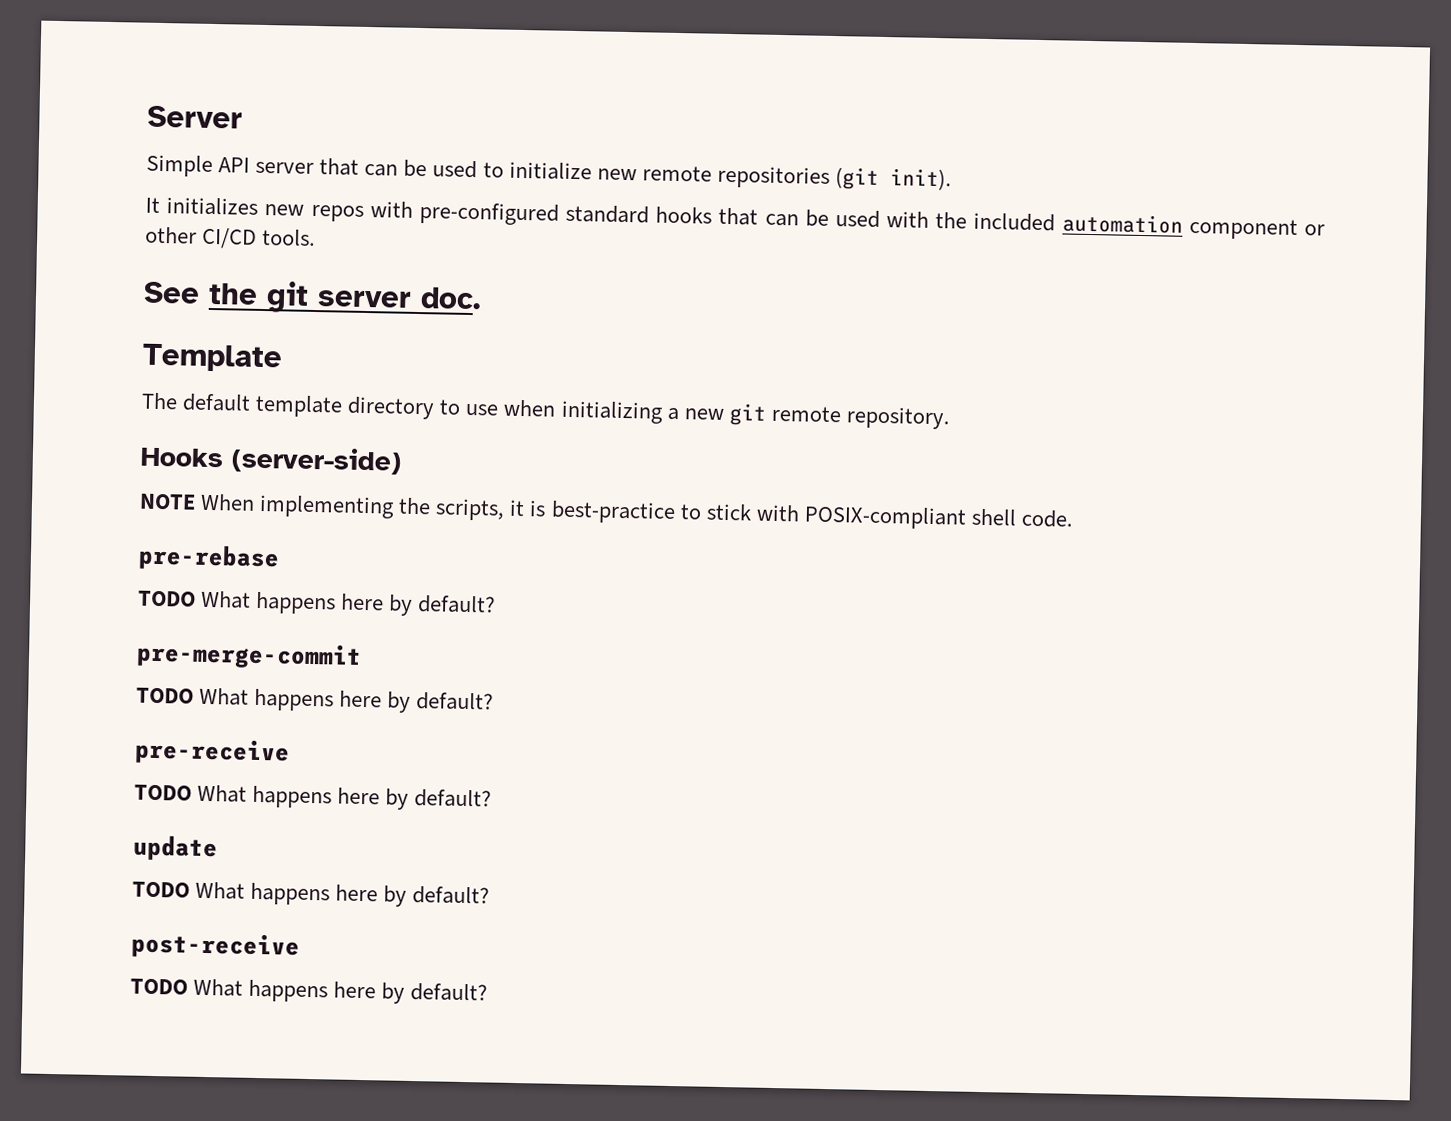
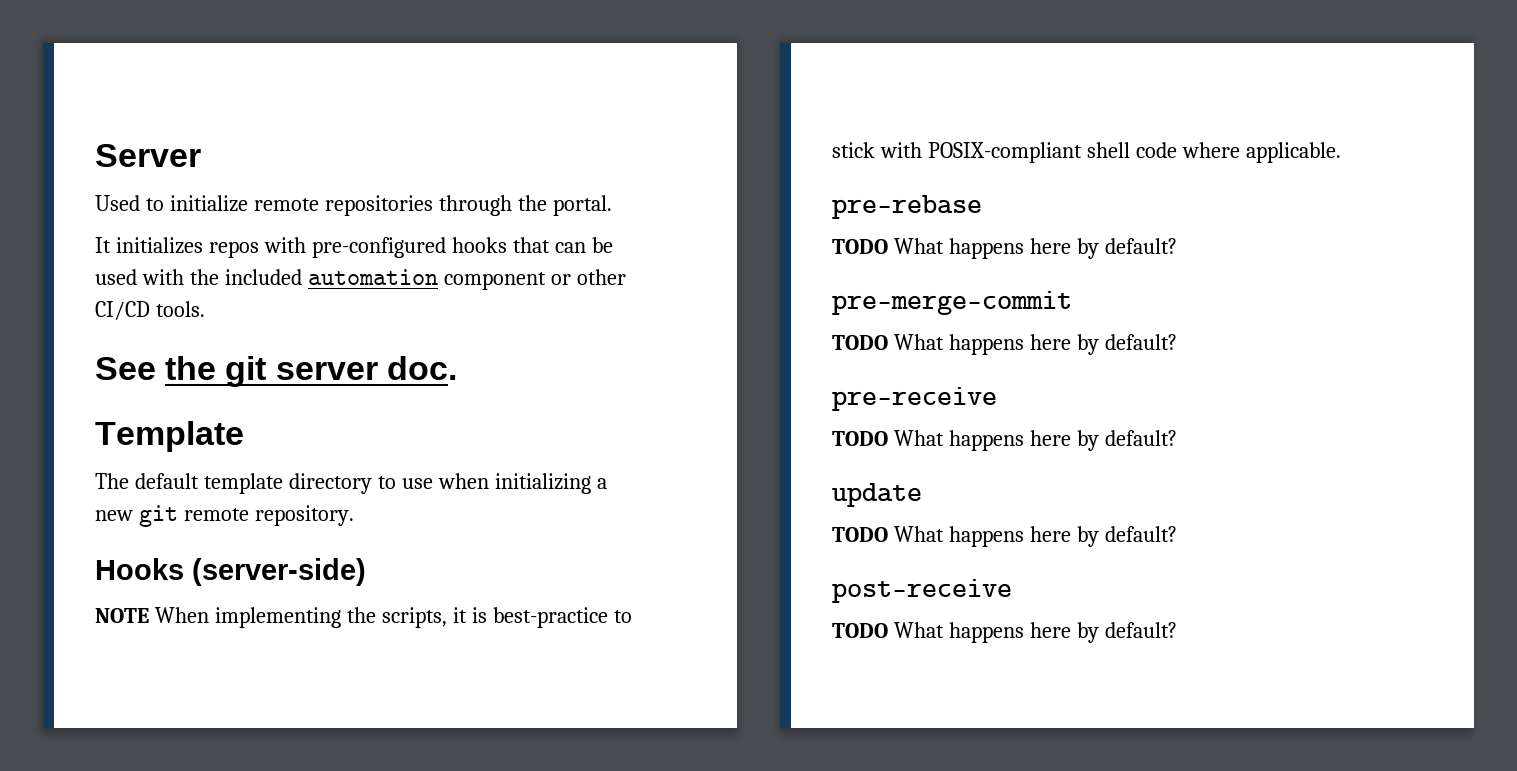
[146,154,478,179] Simple API server that can be used -> [95,195,140,211] Used
[596,168,637,181] new -> (248, 203) none
[834,167,952,191] (git init). -> [438,195,612,216] through the portal.
[264,204,305,216] new -> (203, 245) none
[565,204,650,224] standard -> (446, 247) none
[1020,509,1074,528] code. -> [1135,142,1341,163] code where applicable.

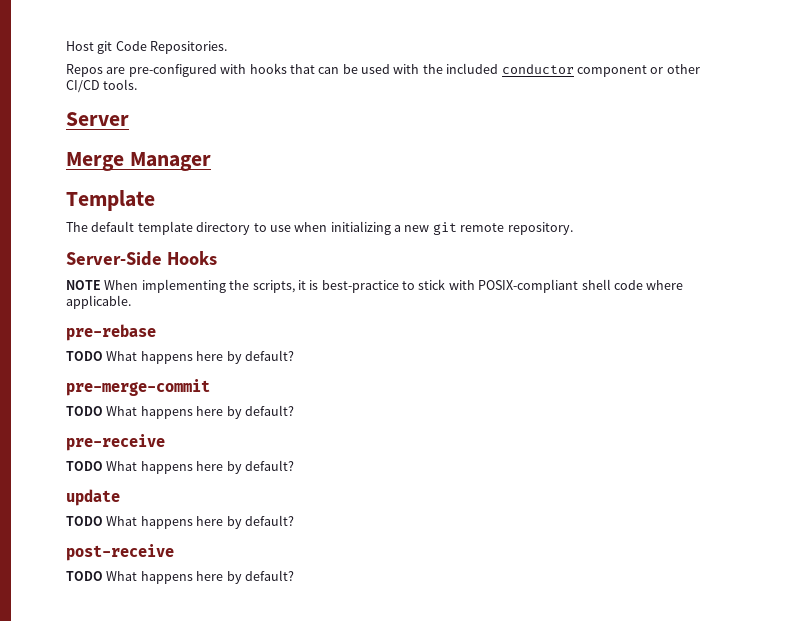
[95,144,201,167] [95,195,612,216] [95,237,446,258] Server // Used to initialize remote repositories through the portal. // It initializes repos with pre-configured -> [66,41,228,54] [66,64,247,77] Host git Code Repositories. // Repos are pre-configured with
[307,269,438,285] automation -> [501,64,574,74] conductor
[95,356,457,387] See the git server doc. -> [66,112,129,126] [66,152,211,171] Server // Merge Manager
(354, 515) none -> [66,251,162,266] Server-Side
[192,558,366,586] (server-side) -> (217, 258) none

